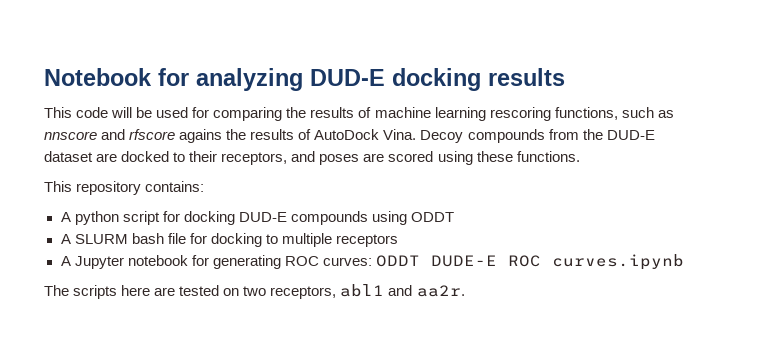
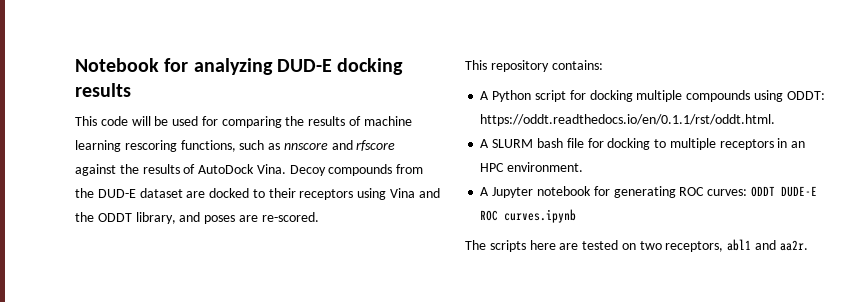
[179,129,223,143] agains -> [75,164,116,176] against
[221,151,580,165] receptors, and poses are scored using these functions. -> [299,188,440,200] [75,212,319,224] receptors using Vina and the ODDT library, and poses are re-scored.
[74,211,119,225] python -> [492,90,532,102] Python
[238,212,287,222] DUD-E -> [636,90,683,102] multiple
[410,212,454,222] ODDT -> [786,91,825,100] [480,114,776,126] ODDT: https://oddt.readthedocs.io/en/0.1.1/rst/oddt.html.
(398, 240) none -> [777,138,806,148] [480,162,584,172] in an HPC environment.

